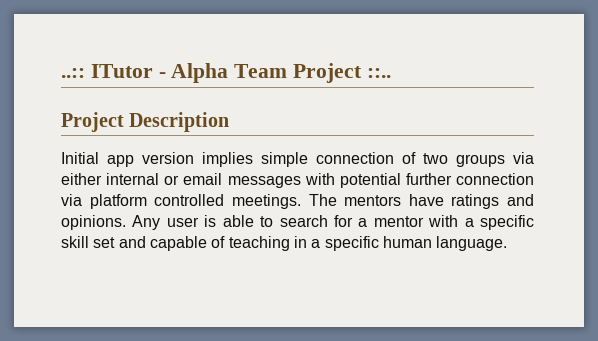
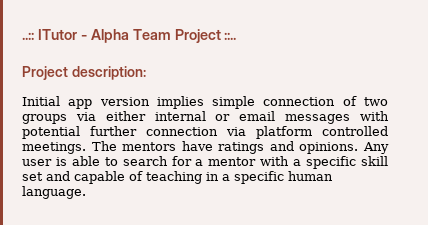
[129,112,230,132] Description -> [71,66,146,80] description:

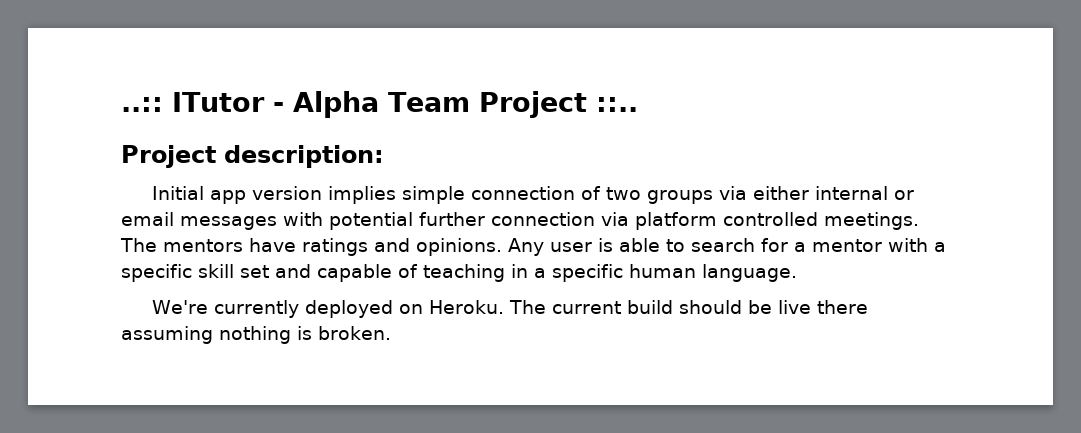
(86, 192) none -> [152,300,869,318] [121,326,391,344] // We're currently deployed on Heroku. The current build should be live there assuming nothing is broken.

